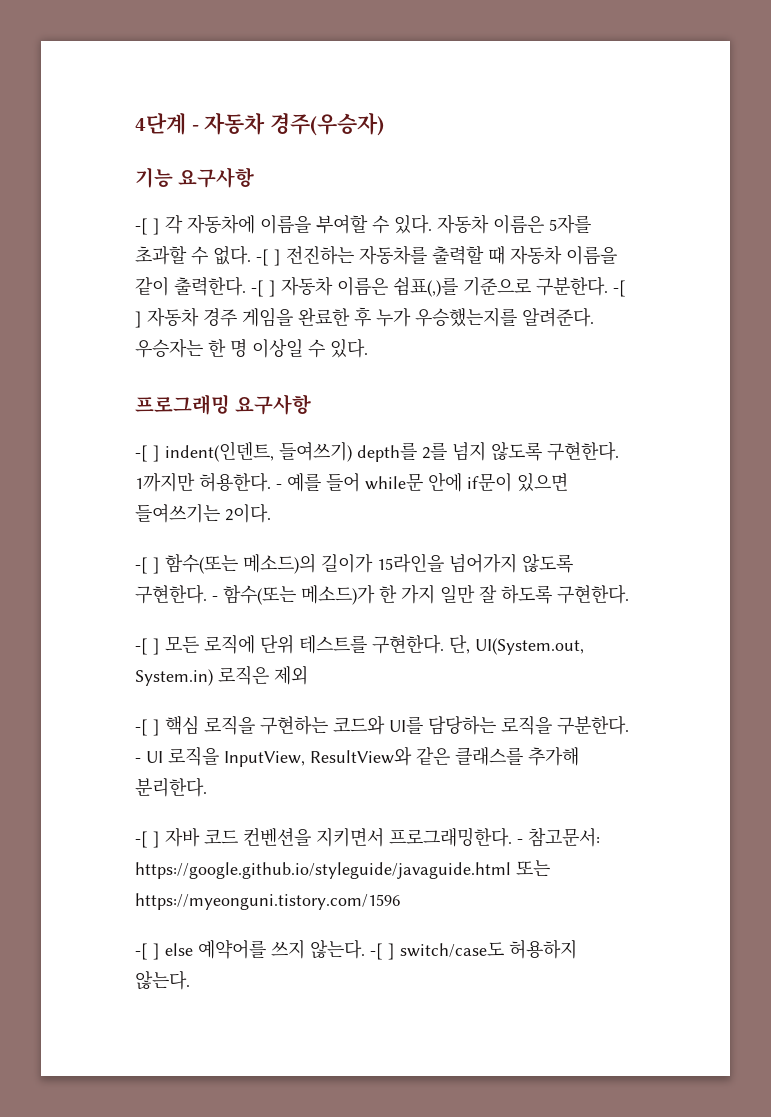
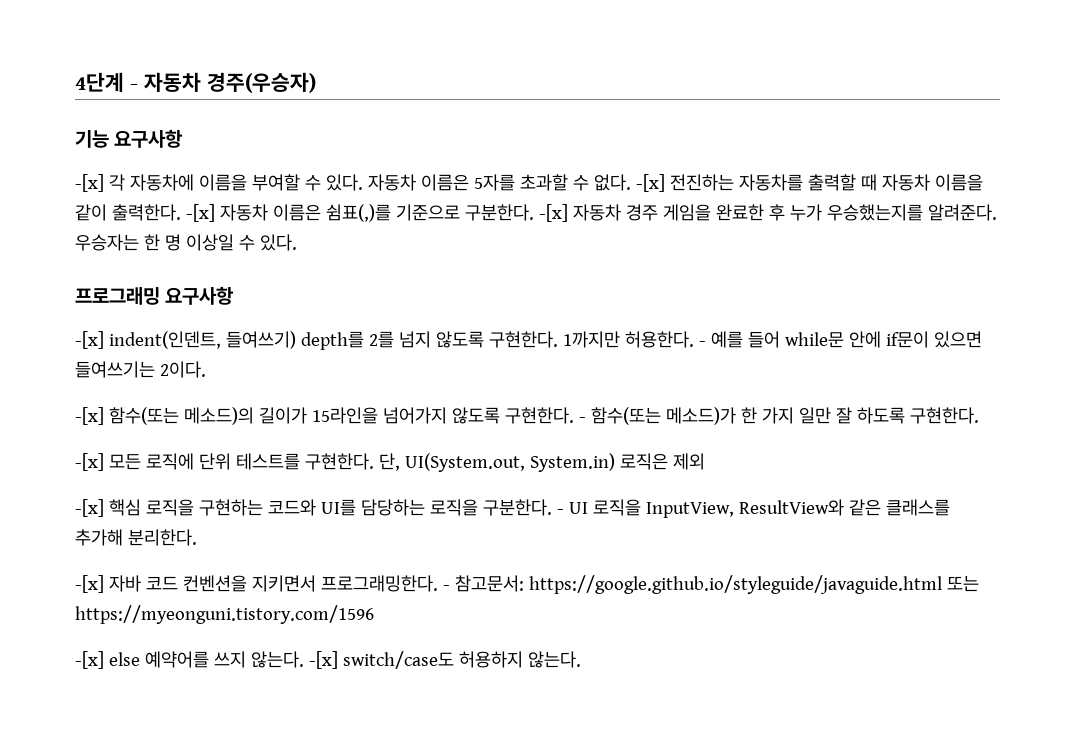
[135,218,160,235] -[ ] -> [75,174,104,192] -[x]
[256,249,281,266] -[ ] -> [635,174,665,192] -[x]
[251,280,276,297] -[ ] -> [185,204,215,222] -[x]
[613,280,626,297] [135,311,142,328] -[ ] -> [538,204,568,222] -[x]
[135,445,160,462] -[ ] -> [75,331,104,349] -[x]
[135,557,160,574] -[ ] -> [75,407,104,425] -[x]
[135,638,160,655] -[ ] -> [75,453,104,471] -[x]
[135,719,160,736] -[ ] -> [75,499,104,517] -[x]
[135,831,160,848] -[ ] -> [75,575,104,593] -[x]
[135,943,160,960] -[ ] -> [75,651,104,669] -[x]
[370,943,395,960] -[ ] -> [308,651,338,669] -[x]

